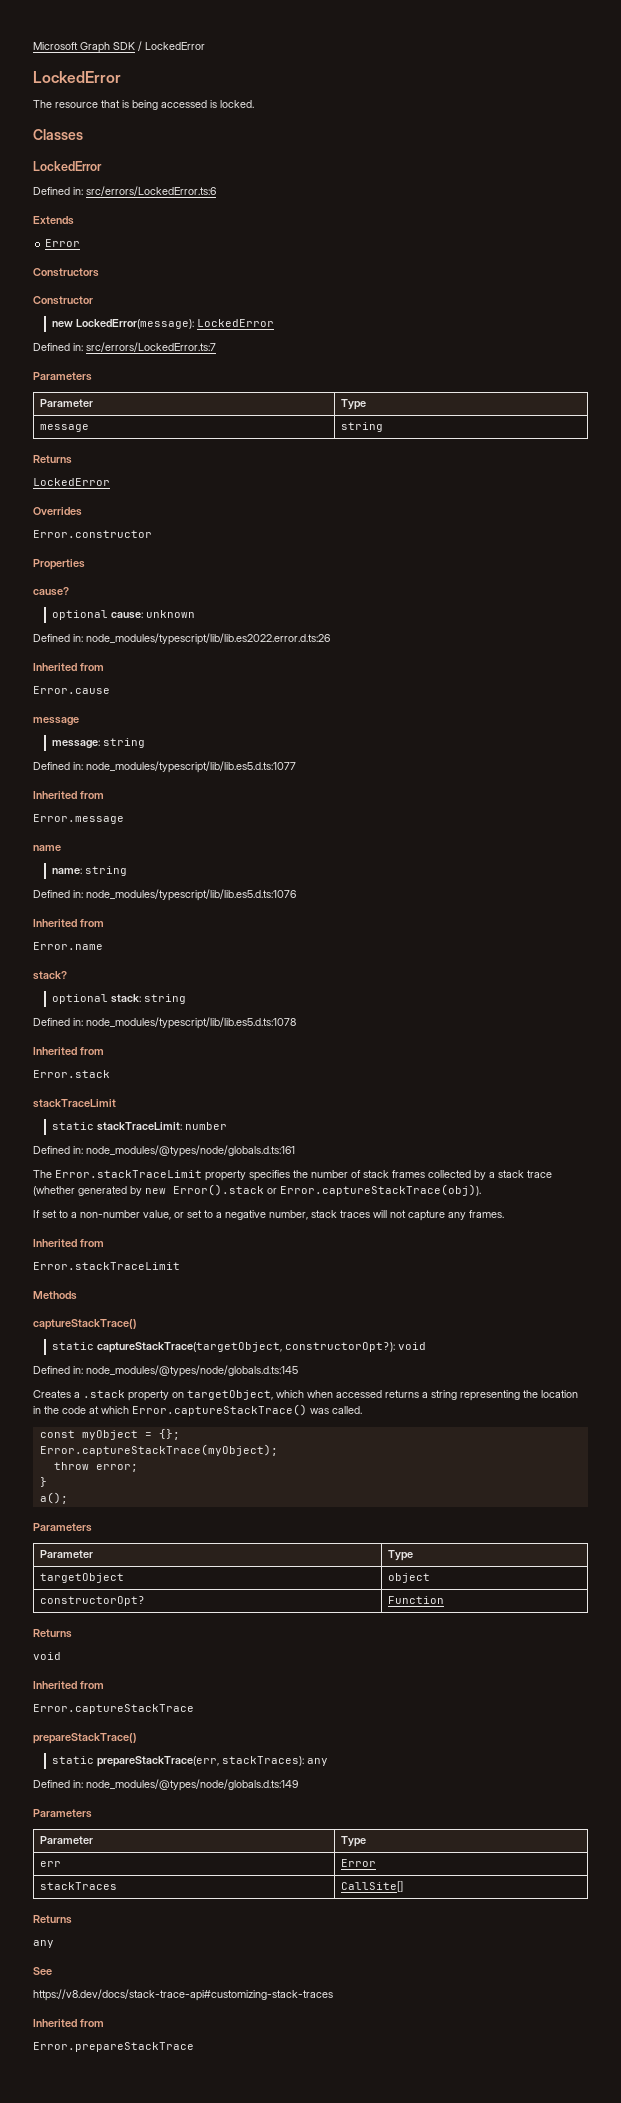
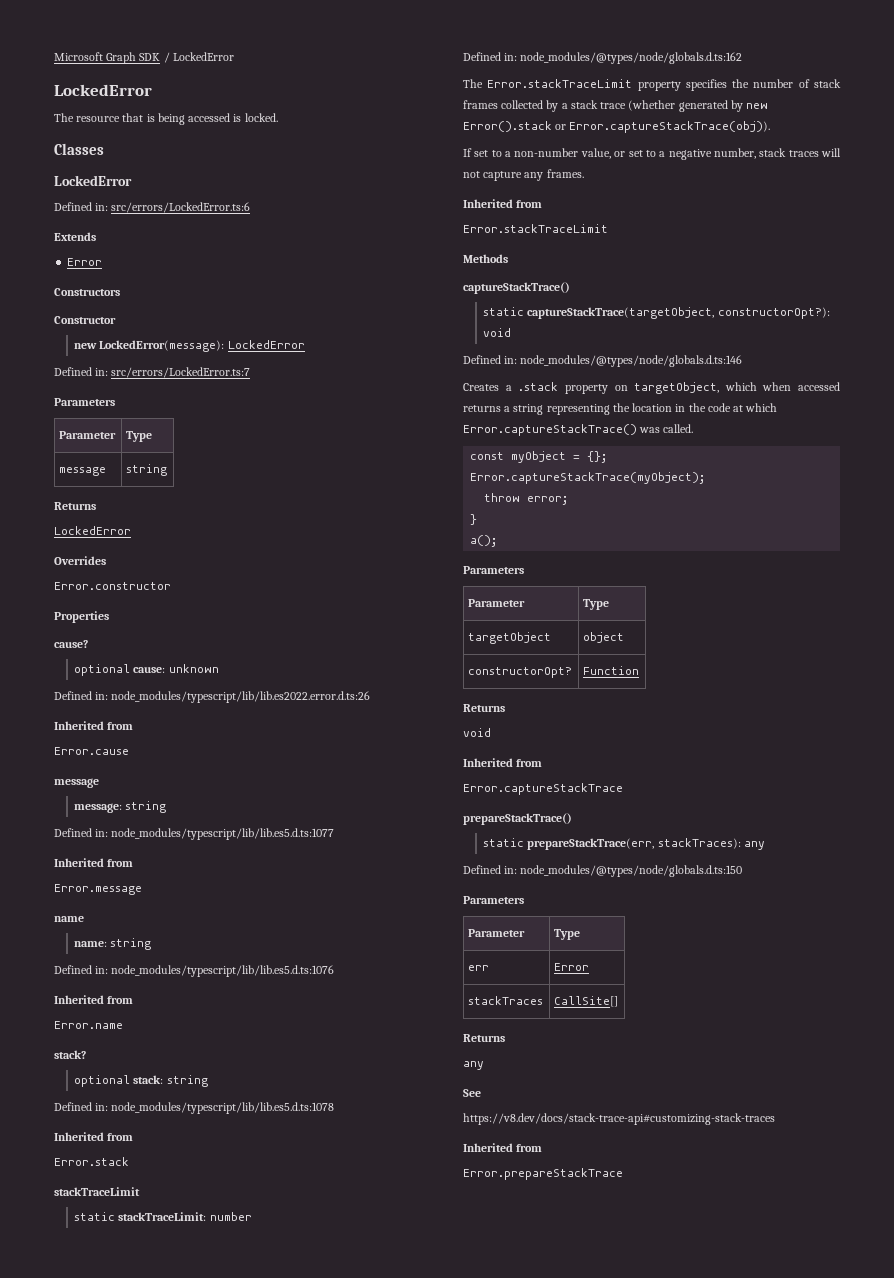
[86,1145,295,1157] node_modules/@types/node/globals.d.ts:161 -> [520,52,743,64] node_modules/@types/node/globals.d.ts:162
[86,1365,298,1377] node_modules/@types/node/globals.d.ts:145 -> [520,355,743,367] node_modules/@types/node/globals.d.ts:146
[86,1779,298,1791] node_modules/@types/node/globals.d.ts:149 -> [520,865,743,877] node_modules/@types/node/globals.d.ts:150

